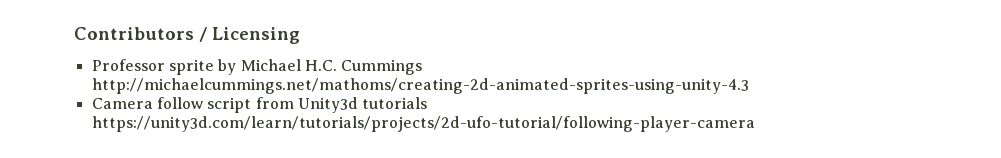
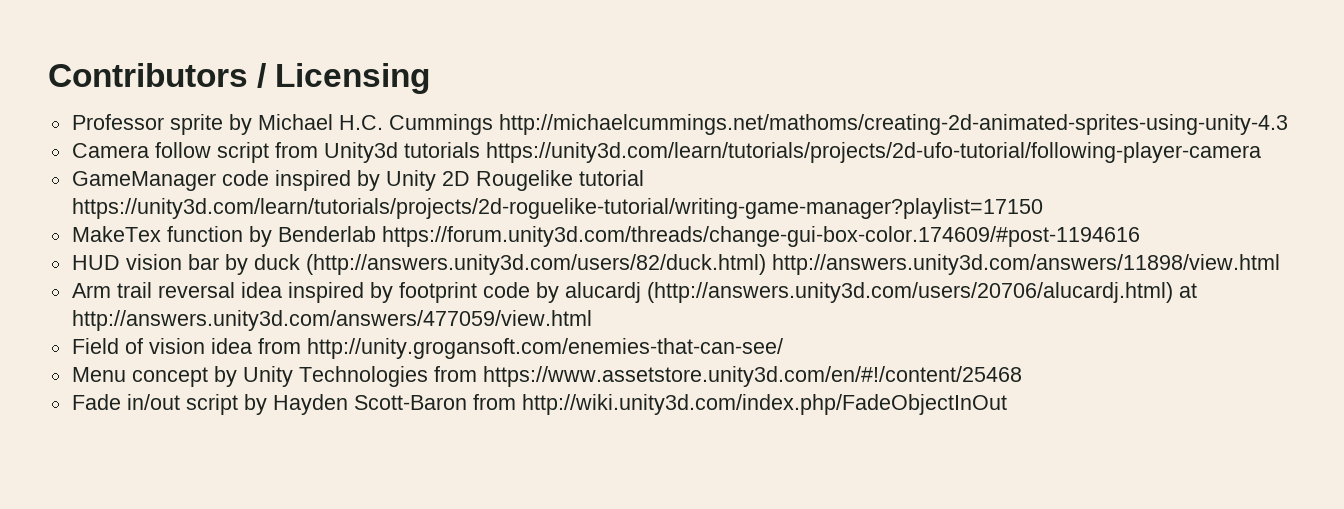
(755, 124) none -> [71,170,644,191] [71,198,1043,219] [71,226,1140,247] [71,254,1280,275] [71,282,1197,303] [71,310,592,331] [71,338,783,359] [71,366,1022,387] [71,394,1007,415] // GameManager code inspired by Unity 2D Rougelike tutorial https://unity3d.com/learn/tutorials/projects/2d-roguelike-tutorial/writing-game-manager?playlist=17150 // MakeTex function by Benderlab https://forum.unity3d.com/threads/change-gui-box-color.174609/#post-1194616 // HUD vision bar by duck (http://answers.unity3d.com/users/82/duck.html) http://answers.unity3d.com/answers/11898/view.html // Arm trail reversal idea inspired by footprint code by alucardj (http://answers.unity3d.com/users/20706/alucardj.html) at http://answers.unity3d.com/answers/477059/view.html // Field of vision idea from http://unity.grogansoft.com/enemies-that-can-see/ // Menu concept by Unity Technologies from https://www.assetstore.unity3d.com/en/#!/content/25468 // Fade in/out script by Hayden Scott-Baron from http://wiki.unity3d.com/index.php/FadeObjectInOut

